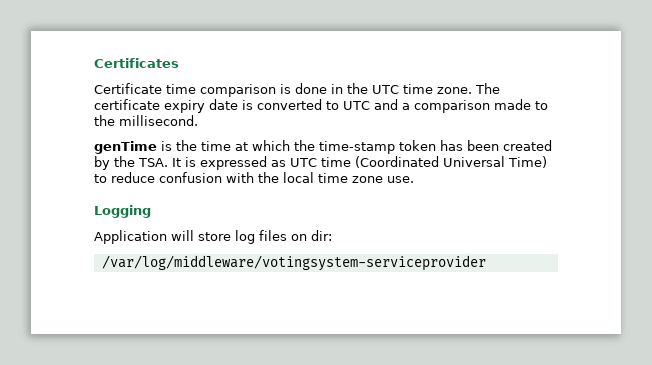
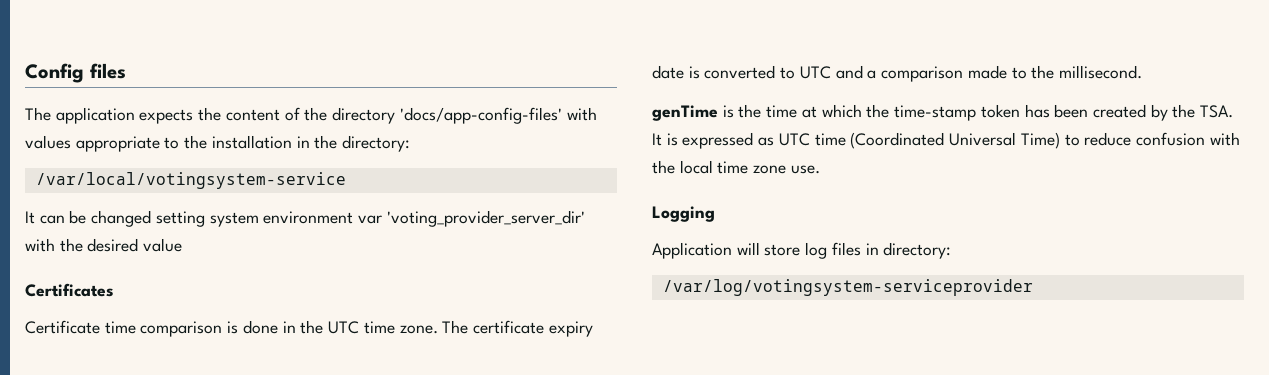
(94, 63) none -> [25,63,126,83] [25,107,597,124] [25,135,411,152] [35,172,346,189] [25,210,585,227] [25,238,183,252] Config files // The application expects the content of the directory 'docs/app-config-files' with values appropriate to the installation in the directory: // /var/local/votingsystem-service // It can be changed setting system environment var 'voting_provider_server_dir' with the desired value //
[291,230,332,241] [101,255,486,271] on dir: // /var/log/middleware/votingsystem-serviceprovider -> [865,242,952,259] [662,279,1033,296] in directory: // /var/log/votingsystem-serviceprovider

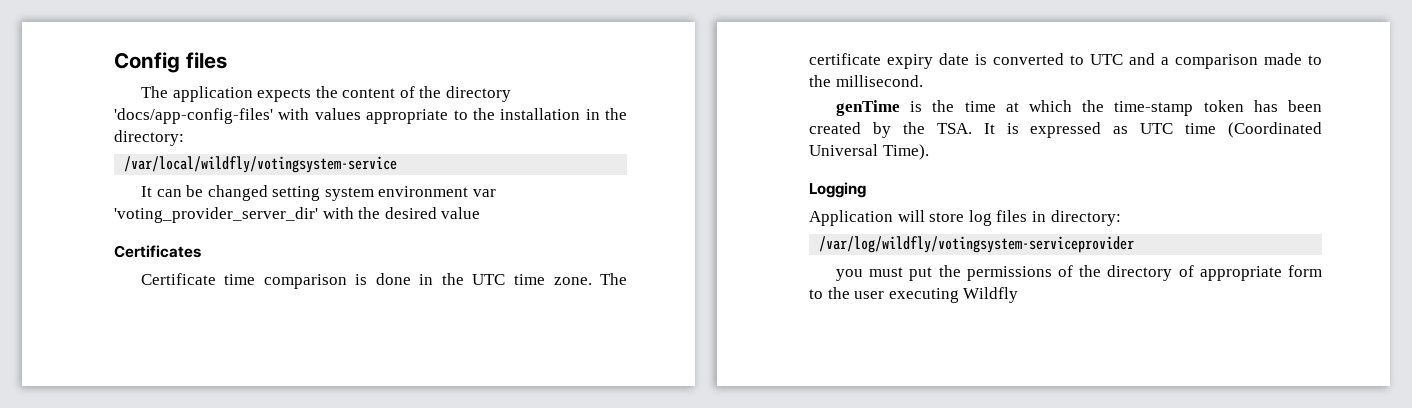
[35,172,346,189] /var/local/votingsystem-service -> [124,156,398,173] /var/local/wildfly/votingsystem-service
[1020,132,1240,149] [652,160,820,174] Time) to reduce confusion with the local time zone use. -> [882,144,929,160] Time).
[662,279,1033,296] /var/log/votingsystem-serviceprovider -> [819,236,1135,253] [835,265,1322,281] [809,287,1019,303] /var/log/wildfly/votingsystem-serviceprovider // you must put the permissions of the directory of appropriate form to the user executing Wildfly

